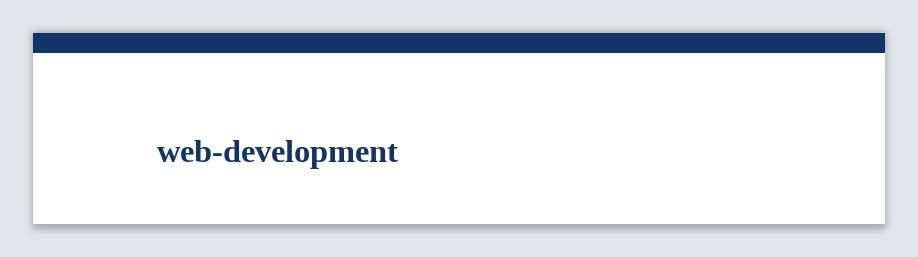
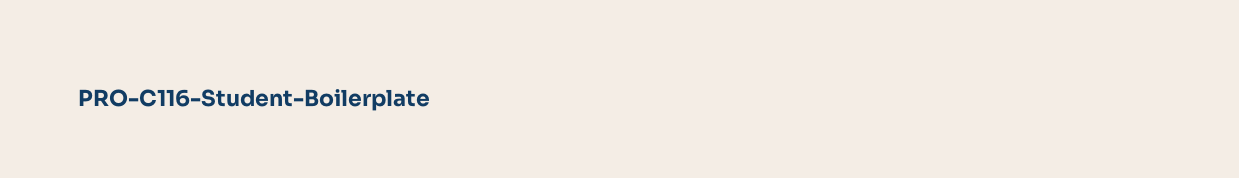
[157,140,398,169] web-development -> [78,89,430,111] PRO-C116-Student-Boilerplate

